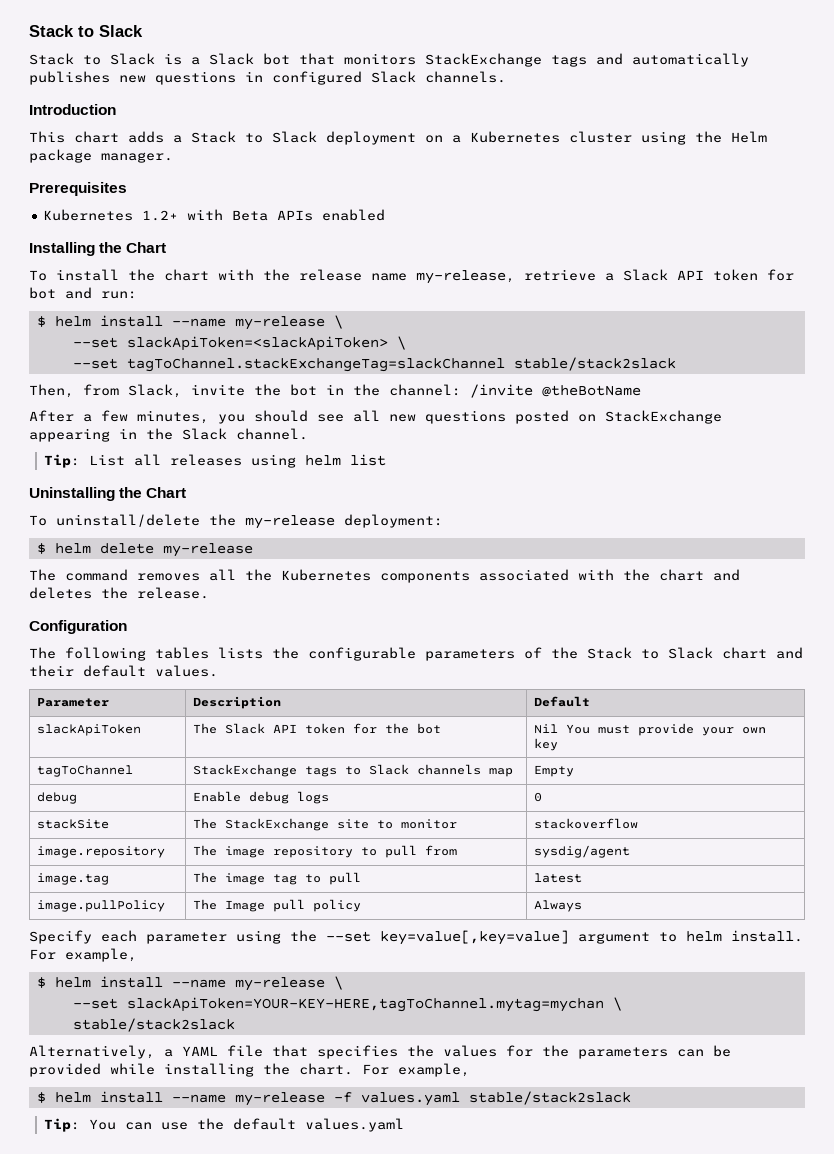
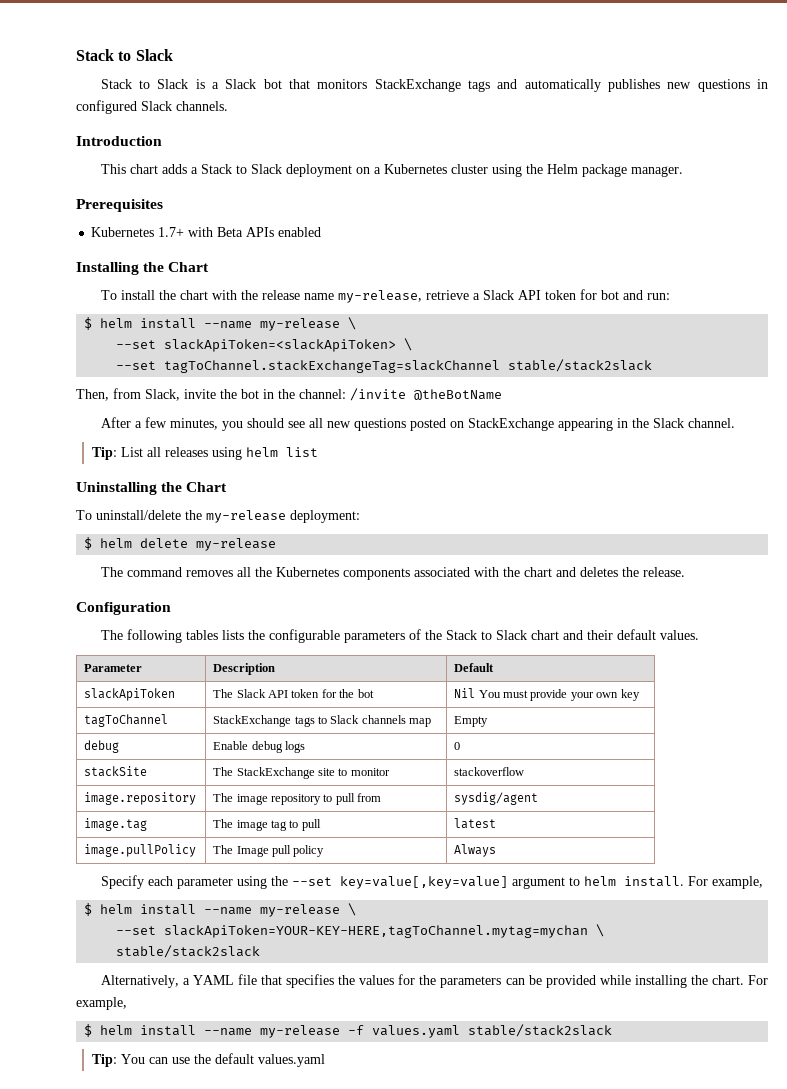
[142,210,179,221] 1.2+ -> [158,227,185,237] 1.7+

